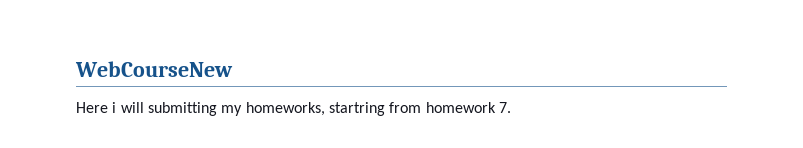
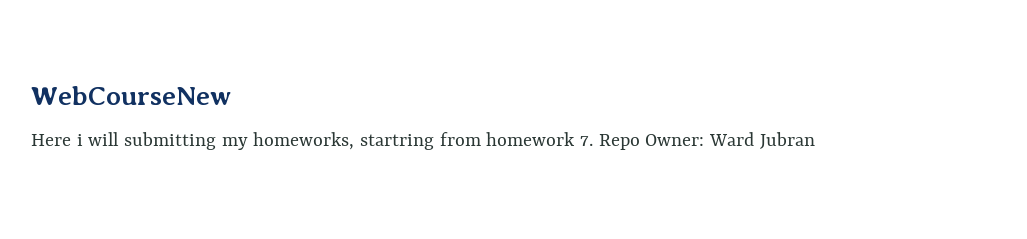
(511, 107) none -> [598,132,815,150] Repo Owner: Ward Jubran

